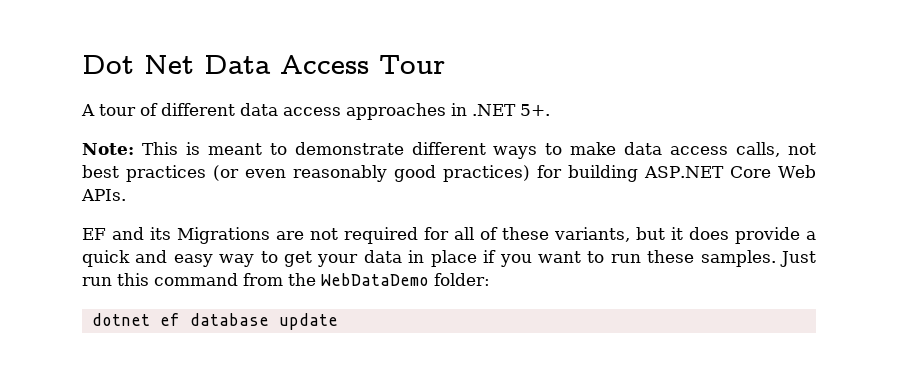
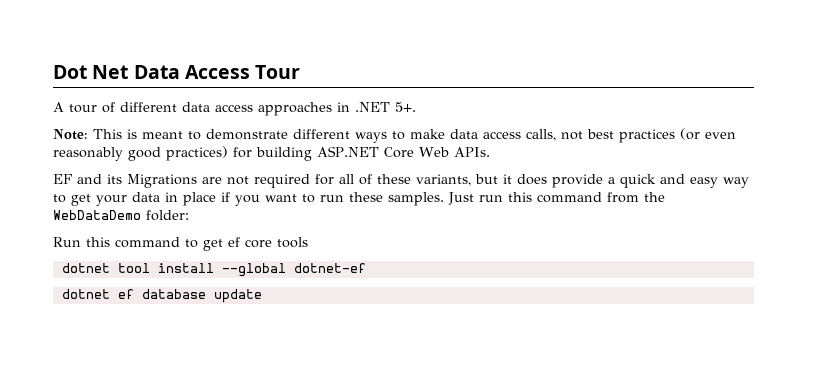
(490, 279) none -> [53,237,308,251] [61,263,366,277] // Run this command to get ef core tools // dotnet tool install --global dotnet-ef

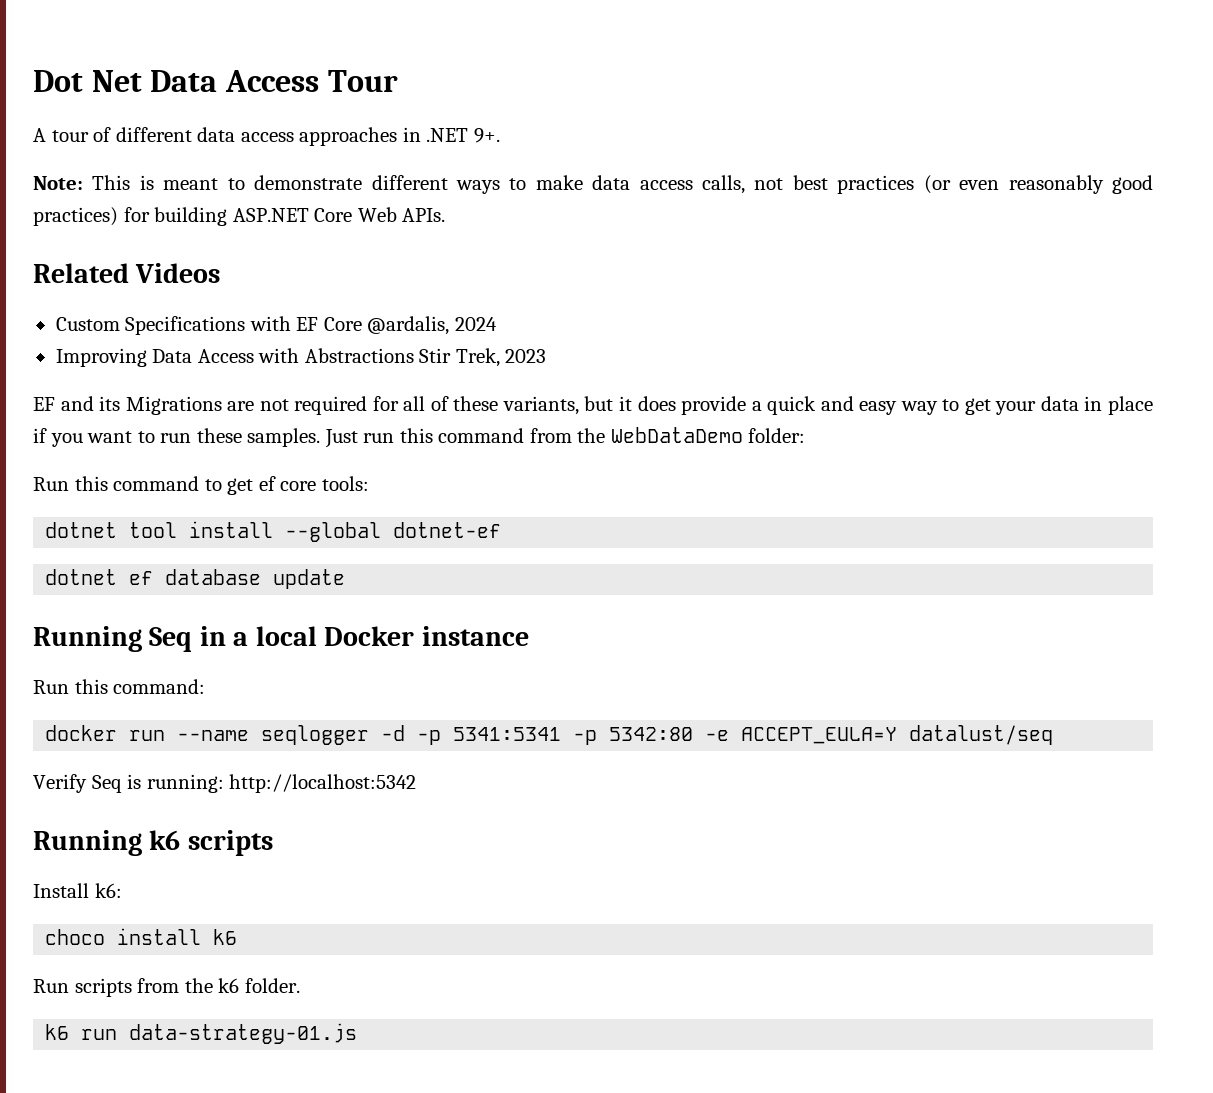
[395,102,416,112] 5+. -> [473,128,500,143] 9+.
(490, 152) none -> [33,263,221,283] [55,316,497,335] [55,348,547,367] // Related Videos // Custom Specifications with EF Core @ardalis, 2024 // Improving Data Access with Abstractions Stir Trek, 2023
[277,237,308,248] tools -> [321,476,369,491] tools:
(262, 296) none -> [33,626,529,652] [33,679,206,694] [45,725,1054,745] [33,774,417,793] [33,830,273,856] [33,883,122,898] [45,928,238,945] [33,978,300,997] [45,1023,358,1044] // Running Seq in a local Docker instance // Run this command: // docker run --name seqlogger -d -p 5341:5341 -p 5342:80 -e ACCEPT_EULA=Y datalust/seq // Verify Seq is running: http://localhost:5342 // Running k6 scripts // Install k6: // choco install k6 // Run scripts from the k6 folder. // k6 run data-strategy-01.js

